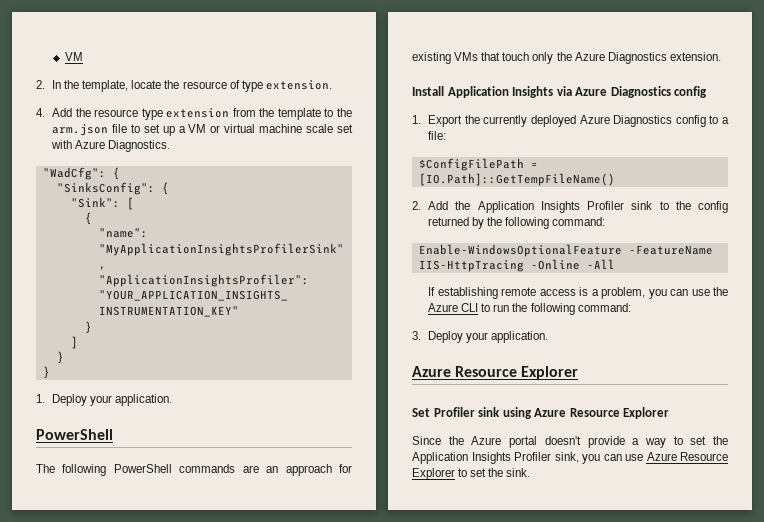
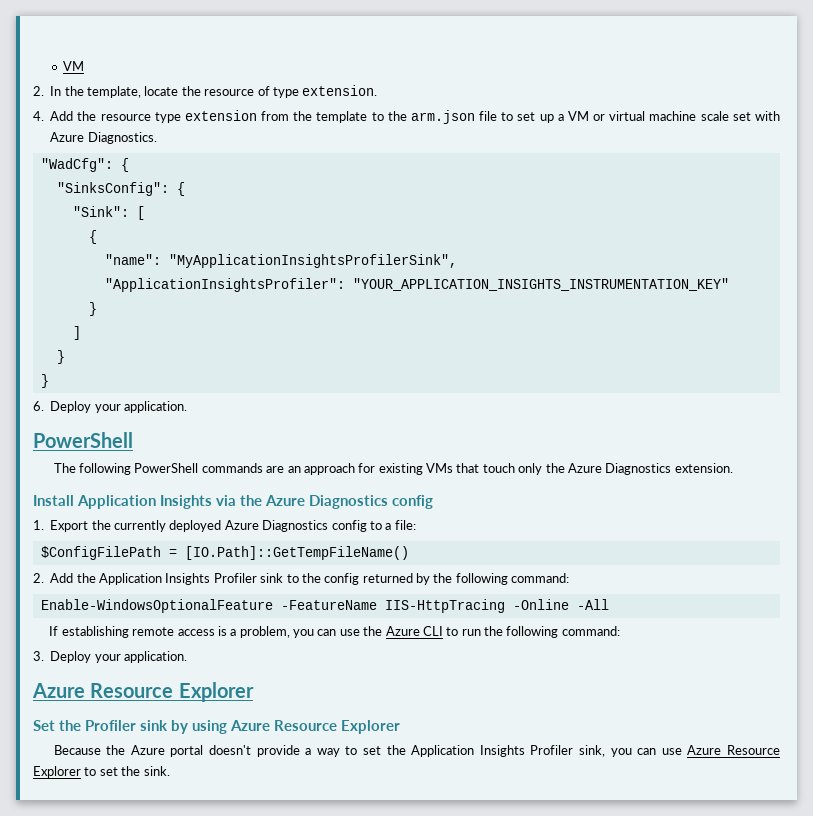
[36,394,45,403] 1. -> [33,401,44,411] 6.
(572, 91) none -> [240,495,262,506] the
[433,407,501,417] Profiler sink -> [59,720,188,734] the Profiler sink by
[412,436,441,445] Since -> [53,745,101,755] Because

